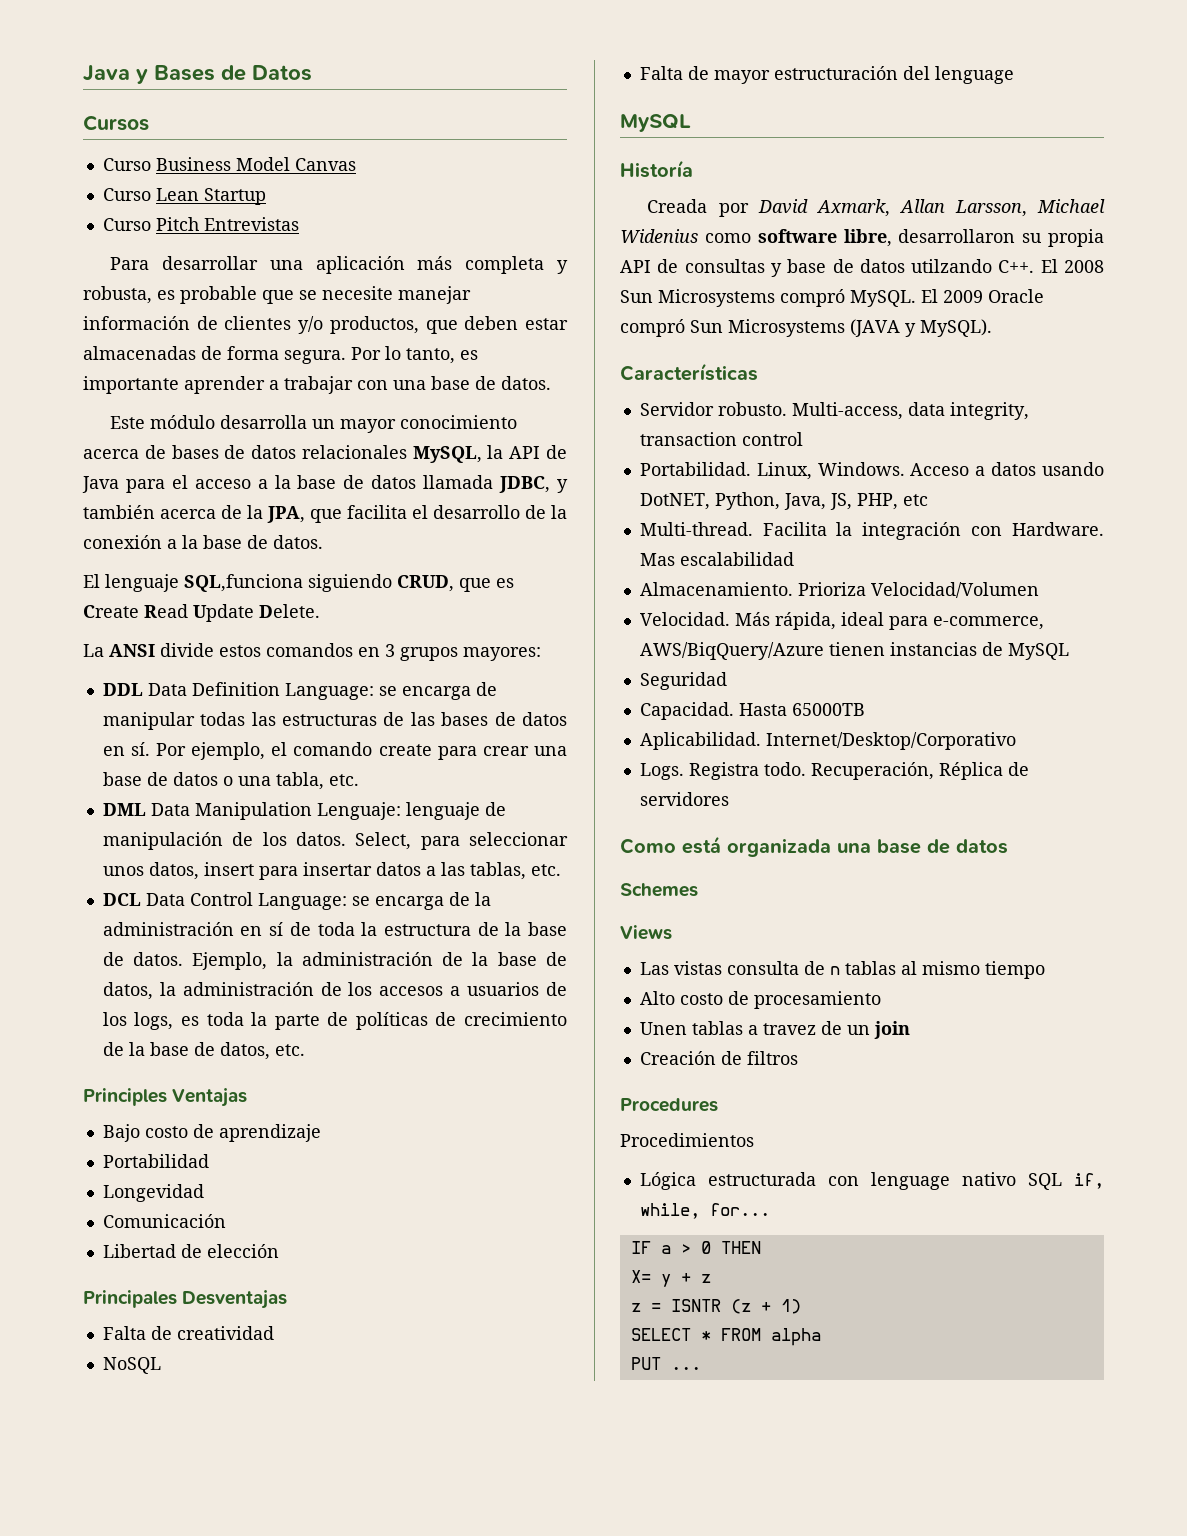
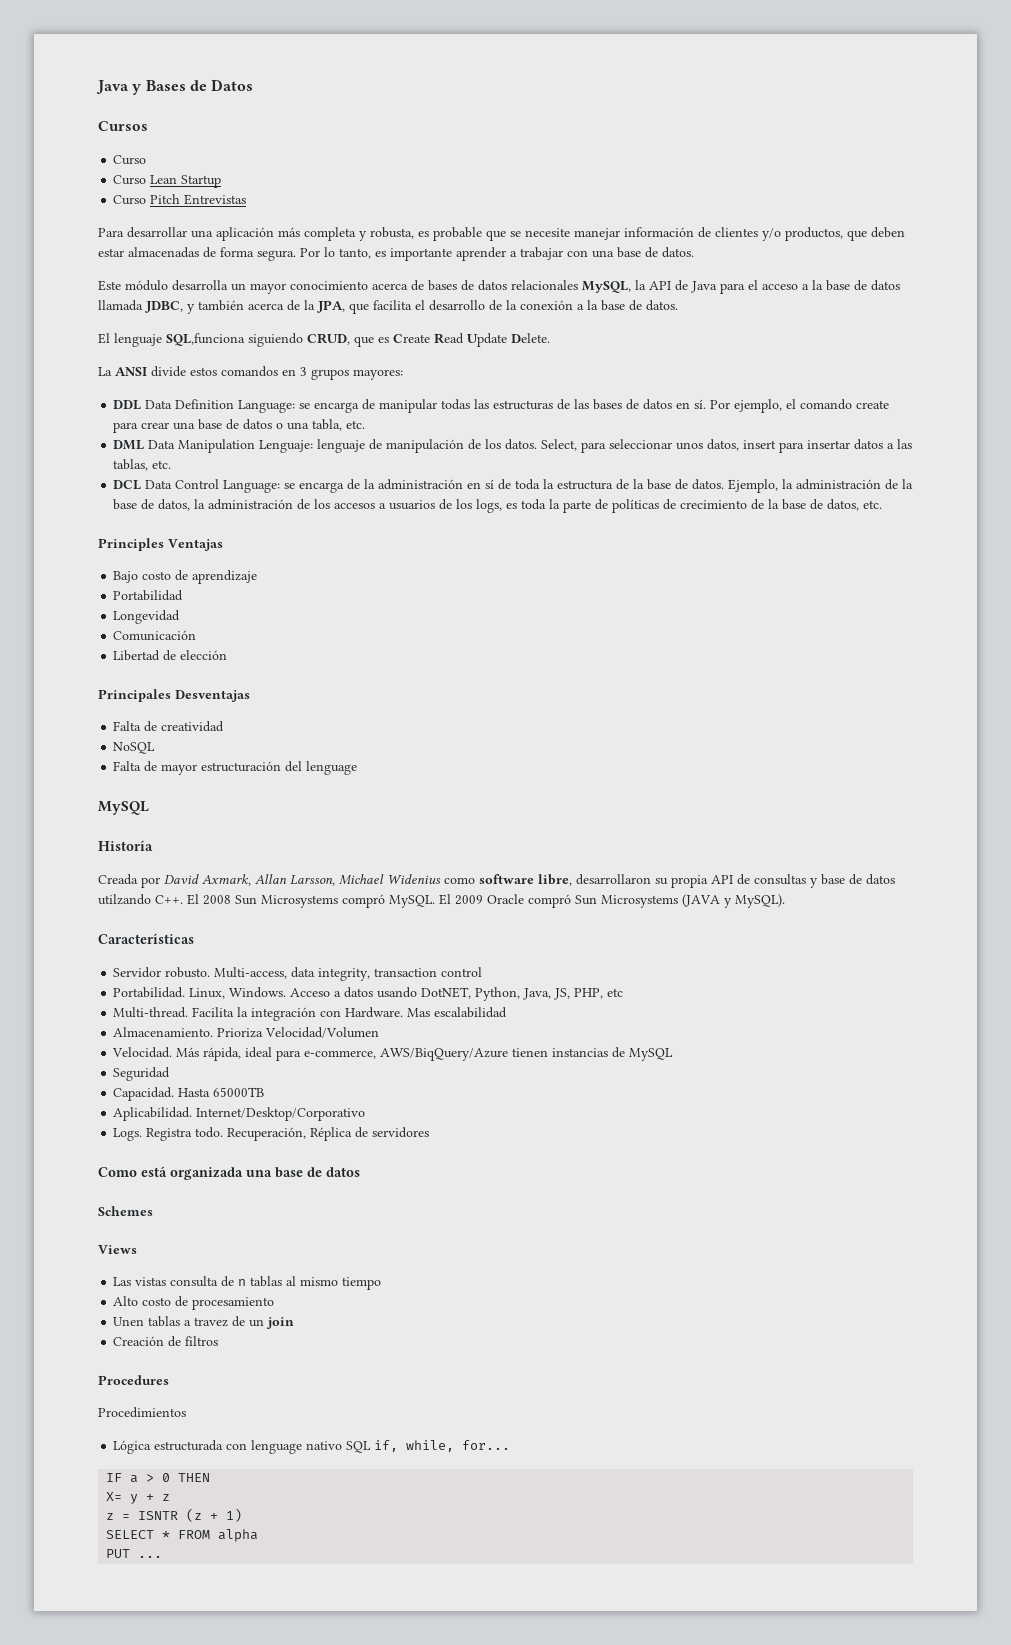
[155,157,356,171] Business Model Canvas -> (147, 160) none

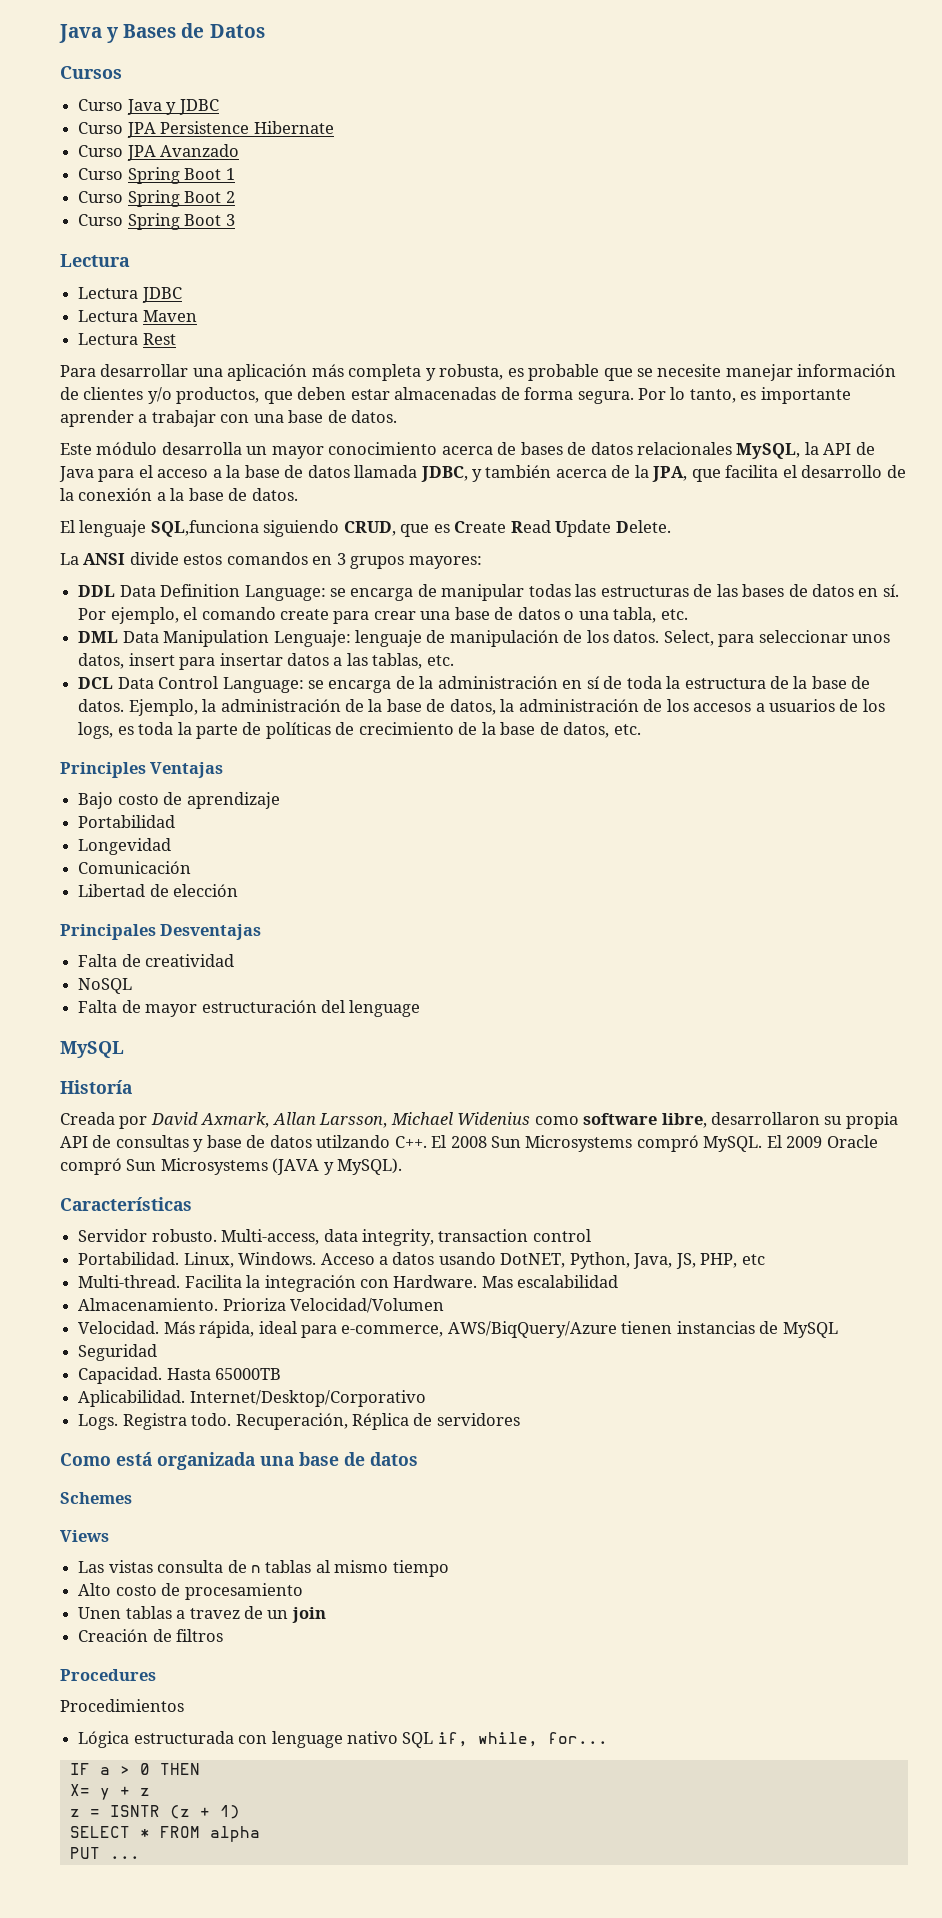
[113,175,222,188] [113,194,247,205] // Curso Lean Startup // Curso Pitch Entrevistas -> [126,99,219,115] [78,121,334,138] [78,144,240,161] [78,167,235,184] [78,190,235,207] [78,213,235,230] [60,254,130,267] [78,287,182,303] [78,310,197,322] [78,333,176,345] Java y JDBC // Curso JPA Persistence Hibernate // Curso JPA Avanzado // Curso Spring Boot 1 // Curso Spring Boot 2 // Curso Spring Boot 3 // Lectura // Lectura JDBC // Lectura Maven // Lectura Rest

